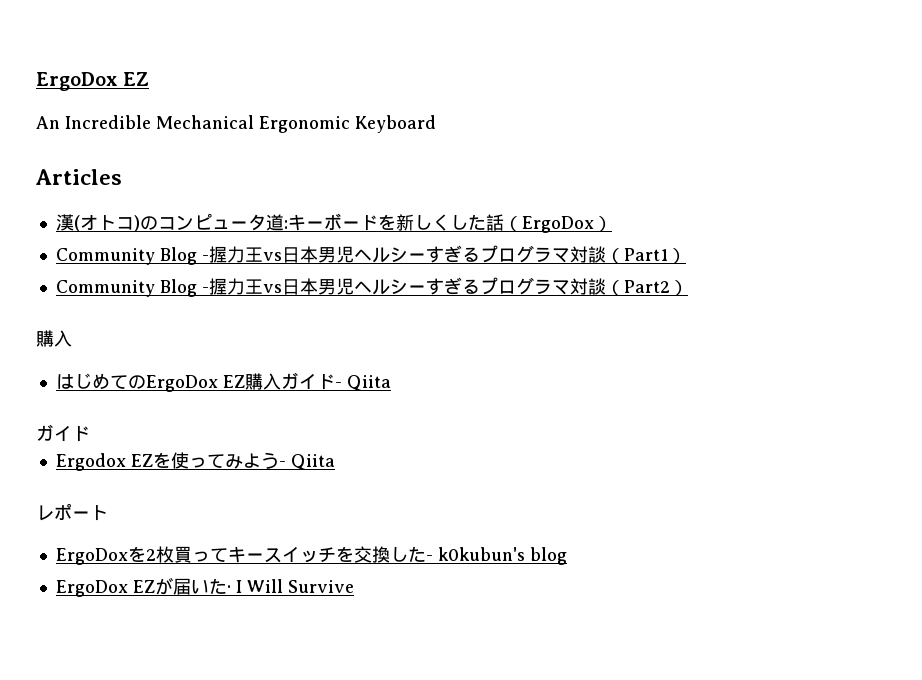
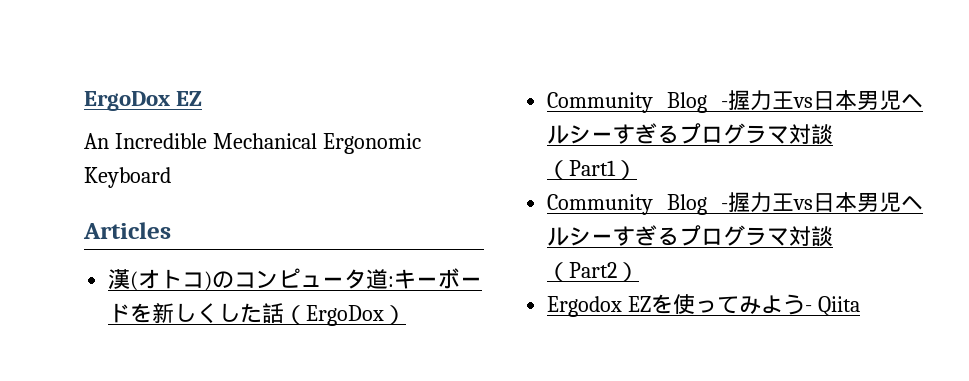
[36,330,72,347] [55,372,391,392] [36,424,90,442] // 購入 // はじめてのErgoDox EZ購入ガイド- Qiita // ガイド -> (640, 272) none
[36,503,108,521] [55,546,567,565] [55,577,354,597] // レポート // ErgoDoxを2枚買ってキースイッチを交換した- k0kubun's blog // ErgoDox EZが届いた· I Will Survive -> (861, 306) none

